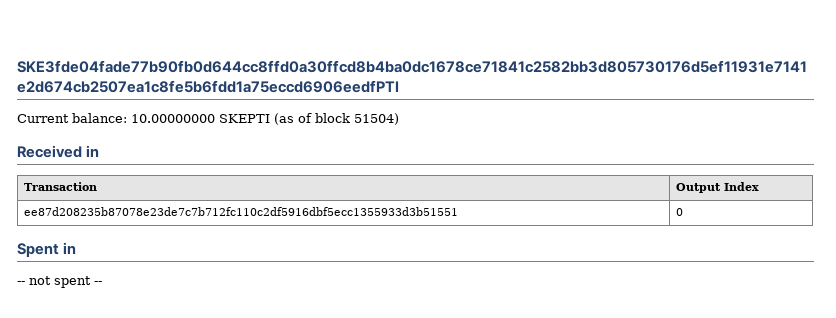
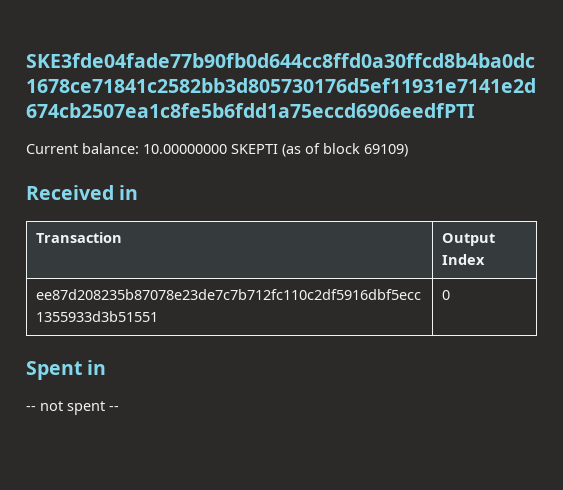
[354,113,399,125] 51504) -> [364,144,408,157] 69109)

